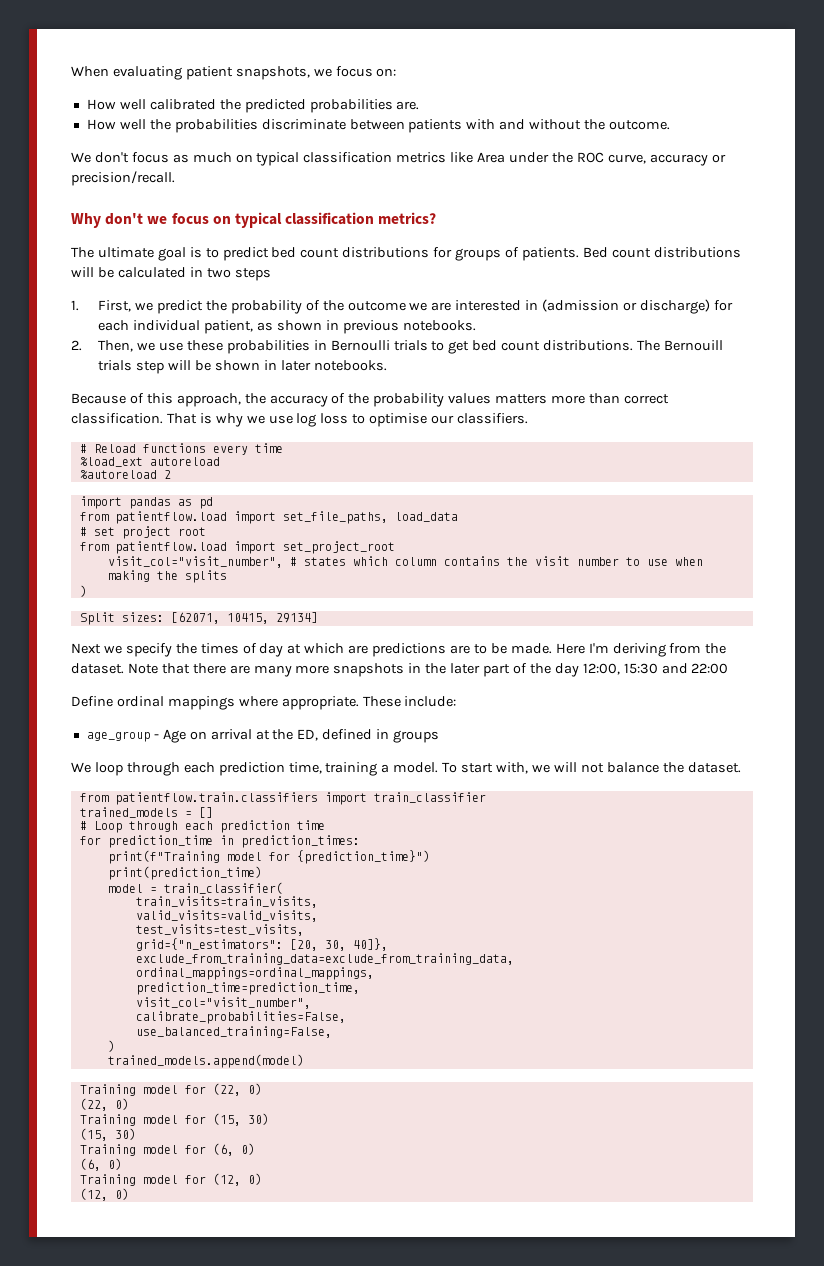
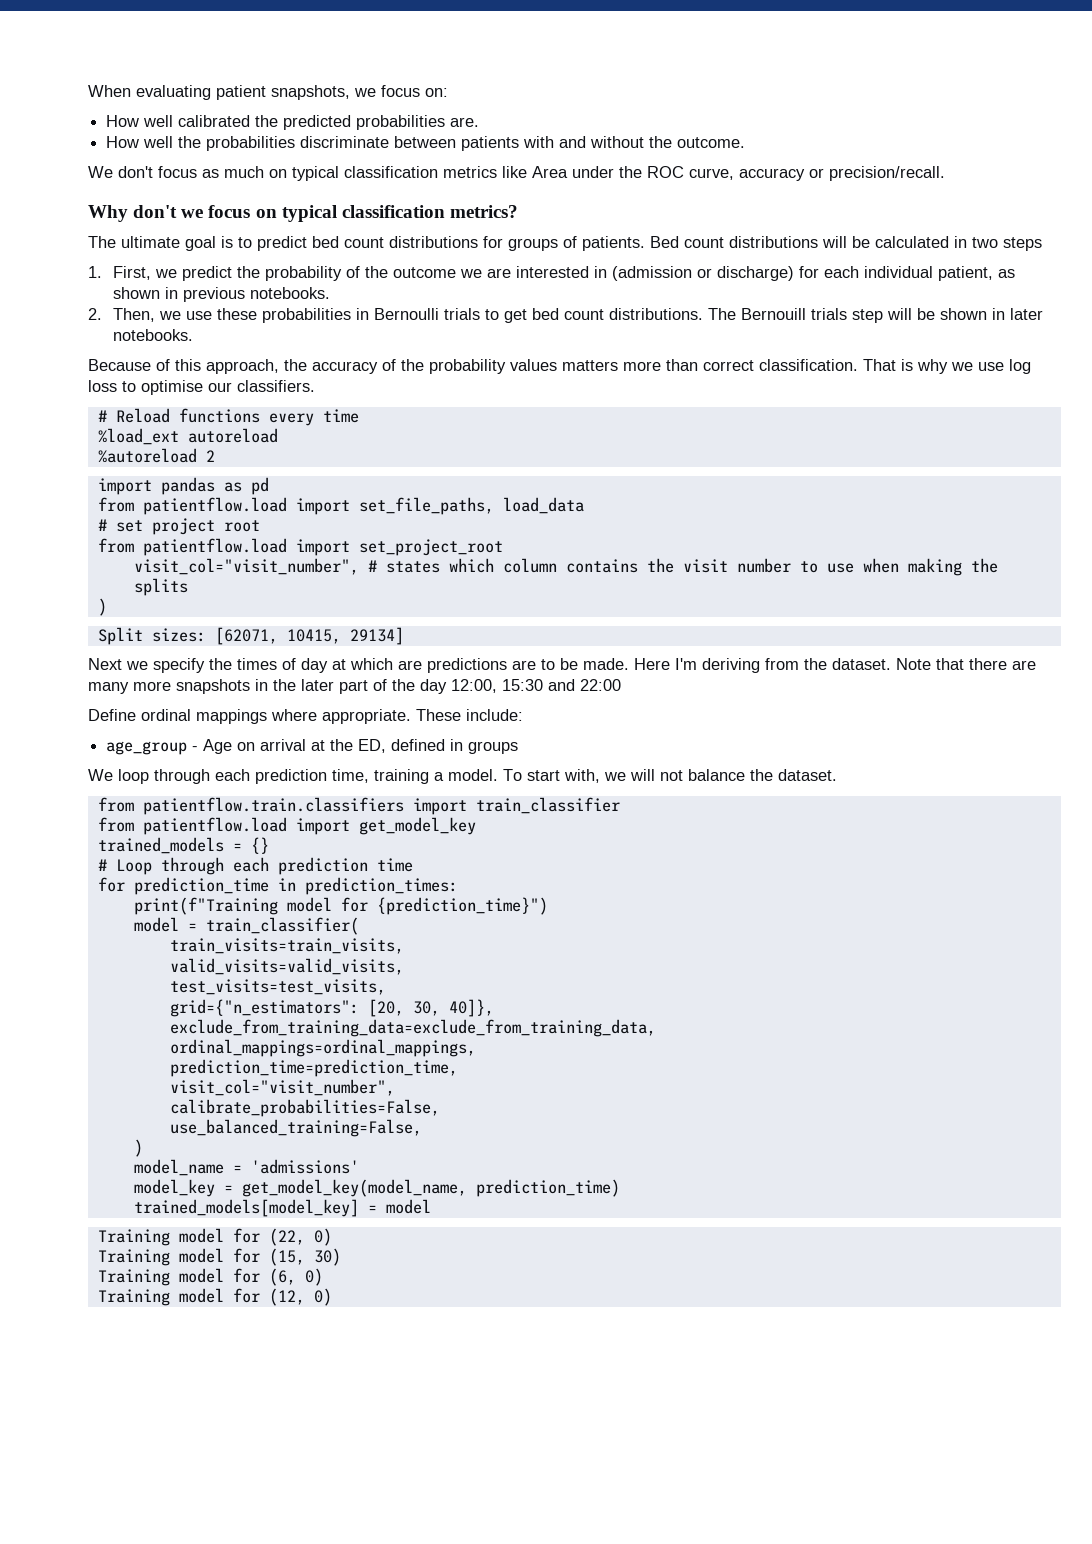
(486, 797) none -> [97,817,476,835] // from patientflow.load import get_model_key
[198,807,213,818] [] -> [250,837,269,854] {}
[107,866,262,880] // print(prediction_time) -> (548, 906) none
[107,1054,304,1068] trained_models.append(model) -> [133,1159,359,1176] [133,1179,620,1197] [133,1199,431,1217] model_name = 'admissions' // model_key = get_model_key(model_name, prediction_time) // trained_models[model_key] = model
[79,1098,129,1111] // (22, 0) -> (332, 1237) none
[79,1128,136,1141] // (15, 30) -> (341, 1257) none
[79,1158,122,1171] // (6, 0) -> (323, 1277) none
[79,1188,129,1201] // (12, 0) -> (332, 1297) none

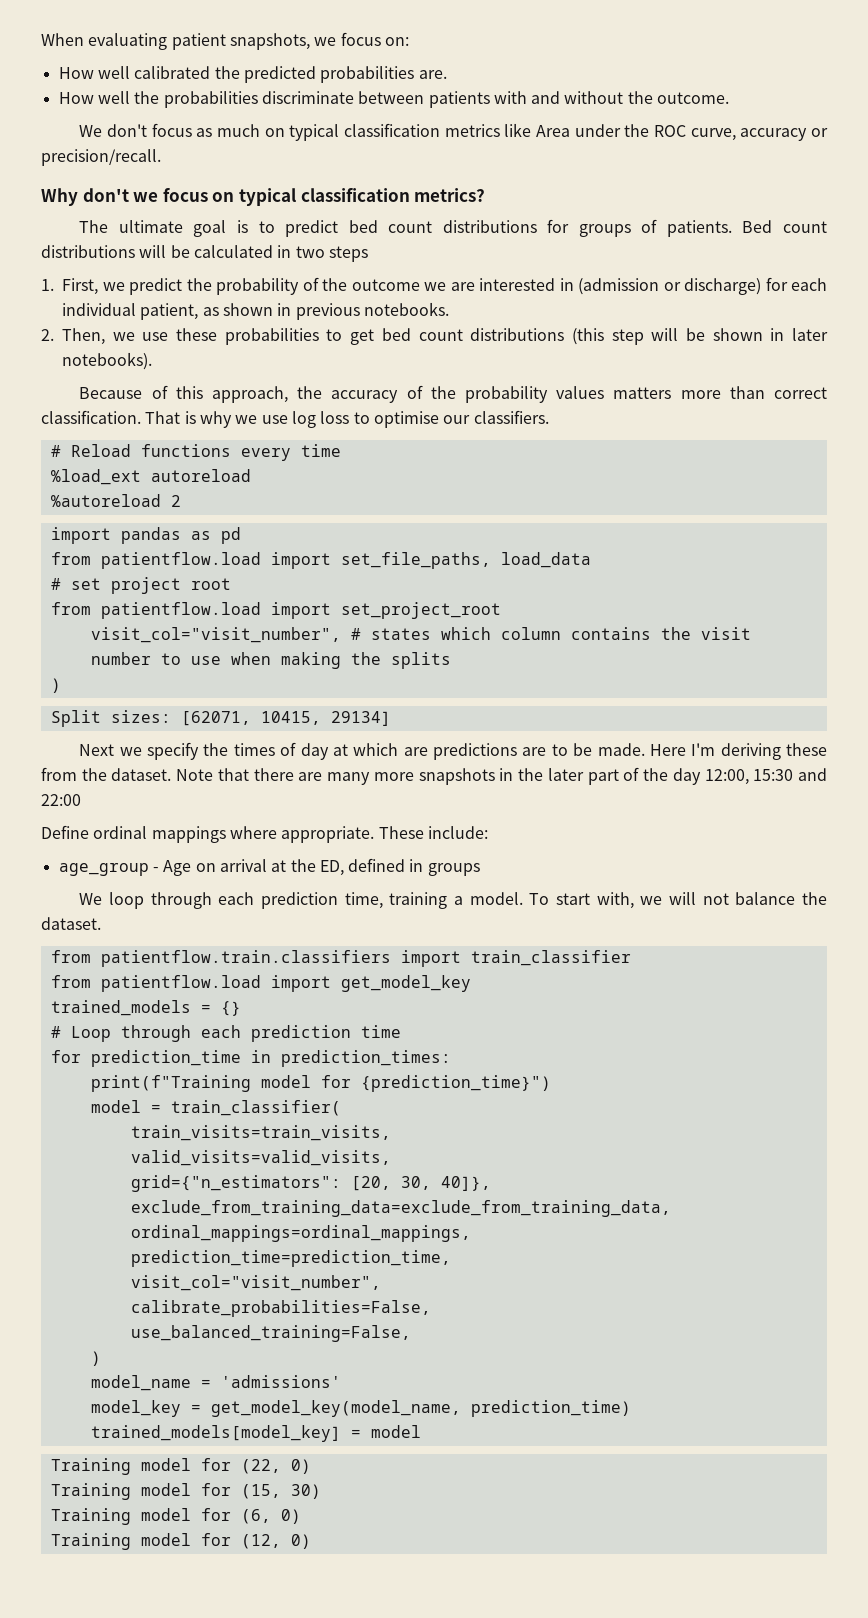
[355,308,480,320] in Bernoulli trials -> (319, 336) none
[608,308,847,320] distributions. The Bernouill trials -> [470,328,604,345] distributions (this
[112,329,193,341] notebooks. -> [62,352,152,370] notebooks).
(760, 665) none -> [785,743,827,756] these
[169,979,386,995] // test_visits=test_visits, -> (391, 1158) none

